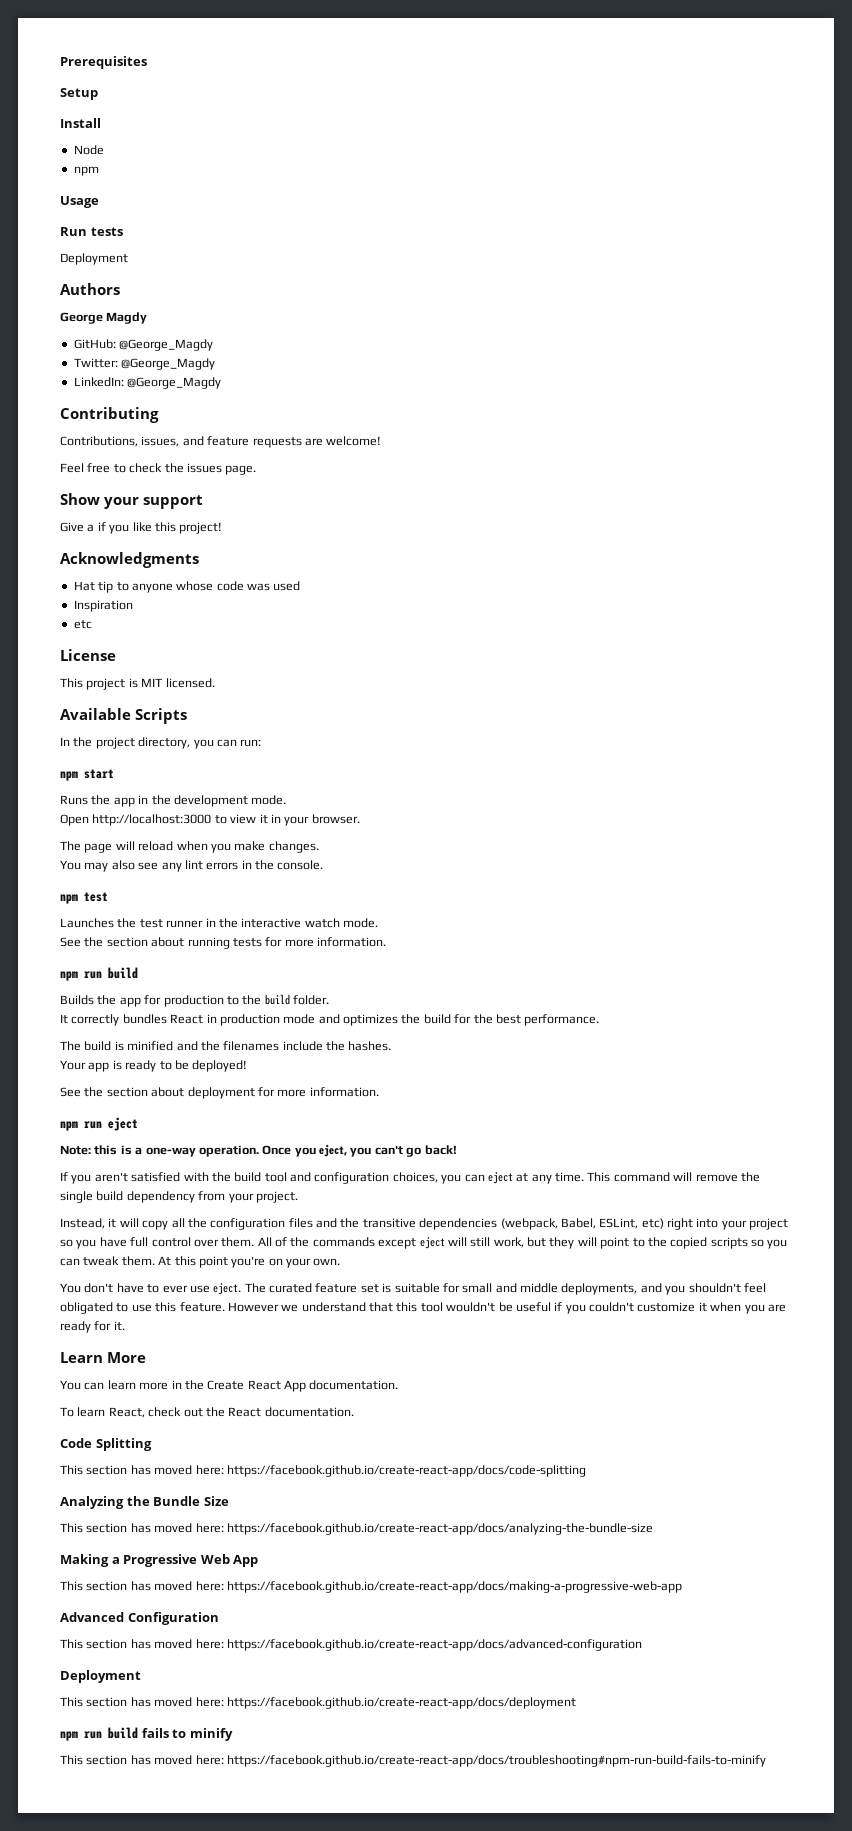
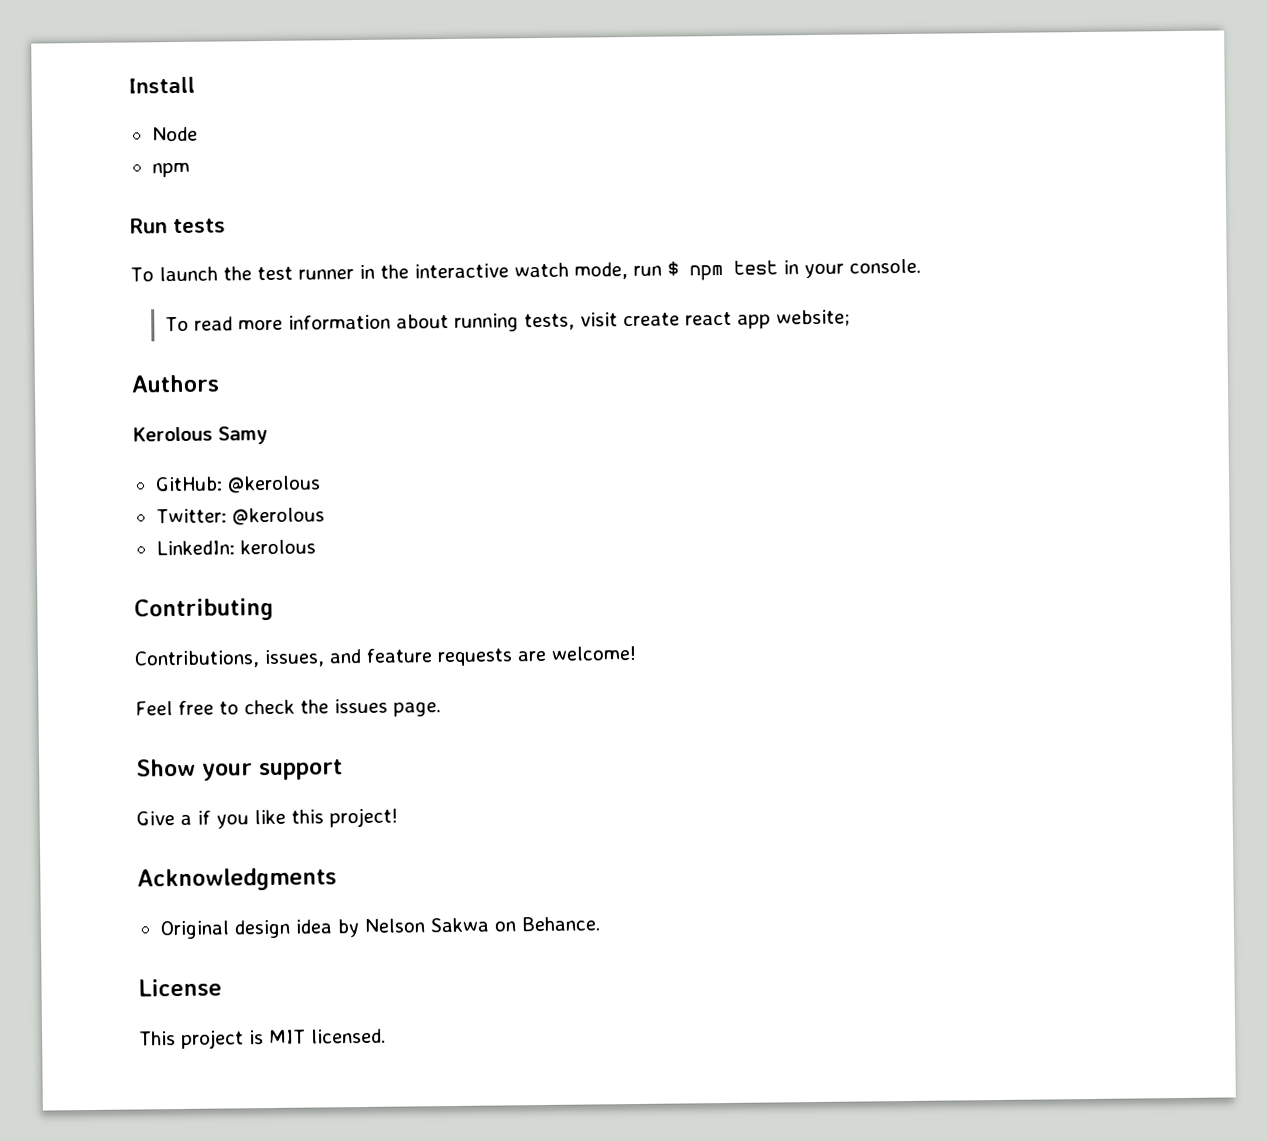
[60,56,147,69] [60,88,98,100] Prerequisites // Setup // -> (128, 85) none
[60,196,99,208] // Usage -> (190, 170) none
[60,253,128,265] Deployment -> [130,258,921,282] [164,309,850,332] To launch the test runner in the interactive watch mode, run $ npm test in your console. // To read more information about running tests, visit create react app website;
[60,312,148,324] George Magdy -> [132,426,268,445] Kerolous Samy
[119,339,214,351] @George_Magdy -> [226,475,321,494] @kerolous
[121,358,216,370] @George_Magdy -> [231,507,325,526] @kerolous
[127,377,222,389] @George_Magdy -> [239,539,316,555] kerolous
[73,581,301,593] [73,600,133,612] [73,620,92,629] Hat tip to anyone whose code was used // Inspiration // etc -> [159,916,600,940] Original design idea by Nelson Sakwa on Behance.
[60,708,187,724] [60,737,262,749] [60,769,114,781] [60,795,287,807] [60,814,360,826] [60,841,319,853] [60,860,324,872] [60,892,108,904] [60,918,378,928] [60,937,386,949] [60,967,138,981] [60,994,329,1007] [60,1014,600,1026] [60,1041,392,1051] [60,1060,248,1072] [60,1087,379,1099] [60,1117,138,1131] [60,1144,457,1157] [60,1172,760,1184] [60,1191,298,1203] [60,1218,789,1230] [60,1237,788,1249] [60,1256,341,1268] [60,1283,766,1295] [60,1302,786,1314] [60,1321,125,1333] [60,1352,146,1363] [60,1380,399,1392] [60,1407,354,1418] [60,1438,152,1451] [60,1465,586,1477] [60,1496,229,1509] [60,1523,653,1535] [60,1554,259,1567] [60,1581,682,1593] [60,1612,219,1625] [60,1639,642,1651] [60,1670,141,1683] [60,1697,576,1709] [60,1727,233,1741] [60,1755,766,1767] // Available Scripts // In the project directory, you can run: // npm start // Runs the app in the development mode. // Open http://localhost:3000 to view it in your browser. // The page will reload when you make changes. // You may also see any lint errors in the console. // npm test // Launches the test runner in the interactive watch mode. // See the section about running tests for more information. // npm run build // Builds the app for production to the build folder. // It correctly bundles React in production mode and optimizes the build for the best performance. // The build is minified and the filenames include the hashes. // Your app is ready to be deployed! // See the section about deployment for more information. // npm run eject // Note: this is a one-way operation. Once you eject, you can't go back! // If you aren't satisfied with the build tool and configuration choices, you can eject at any time. This command will remove the single build dependency from your project. // Instead, it will copy all the configuration files and the transitive dependencies (webpack, Babel, ESLint, etc) right into your project so you have full control over them. All of the commands except eject will still work, but they will point to the copied scripts so you can tweak them. At this point you're on your own. // You don't have to ever use eject. The curated feature set is suitable for small and middle deployments, and you shouldn't feel obligated to use this feature. However we understand that this tool wouldn't be useful if you couldn't customize it when you are ready for it. // Learn More // You can learn more in the Create React App documentation. // To learn React, check out the React documentation. // Code Splitting // This section has moved here: https://facebook.github.io/create-react-app/docs/code-splitting // Analyzing the Bundle Size // This section has moved here: https://facebook.github.io/create-react-app/docs/analyzing-the-bundle-size // Making a Progressive Web App // This section has moved here: https://facebook.github.io/create-react-app/docs/making-a-progressive-web-app // Advanced Configuration // This section has moved here: https://facebook.github.io/create-react-app/docs/advanced-configuration // Deployment // This section has moved here: https://facebook.github.io/create-react-app/docs/deployment // npm run build fails to minify // This section has moved here: https://facebook.github.io/create-react-app/docs/troubleshooting#npm-run-build-fails-to-minify -> (386, 1036) none

